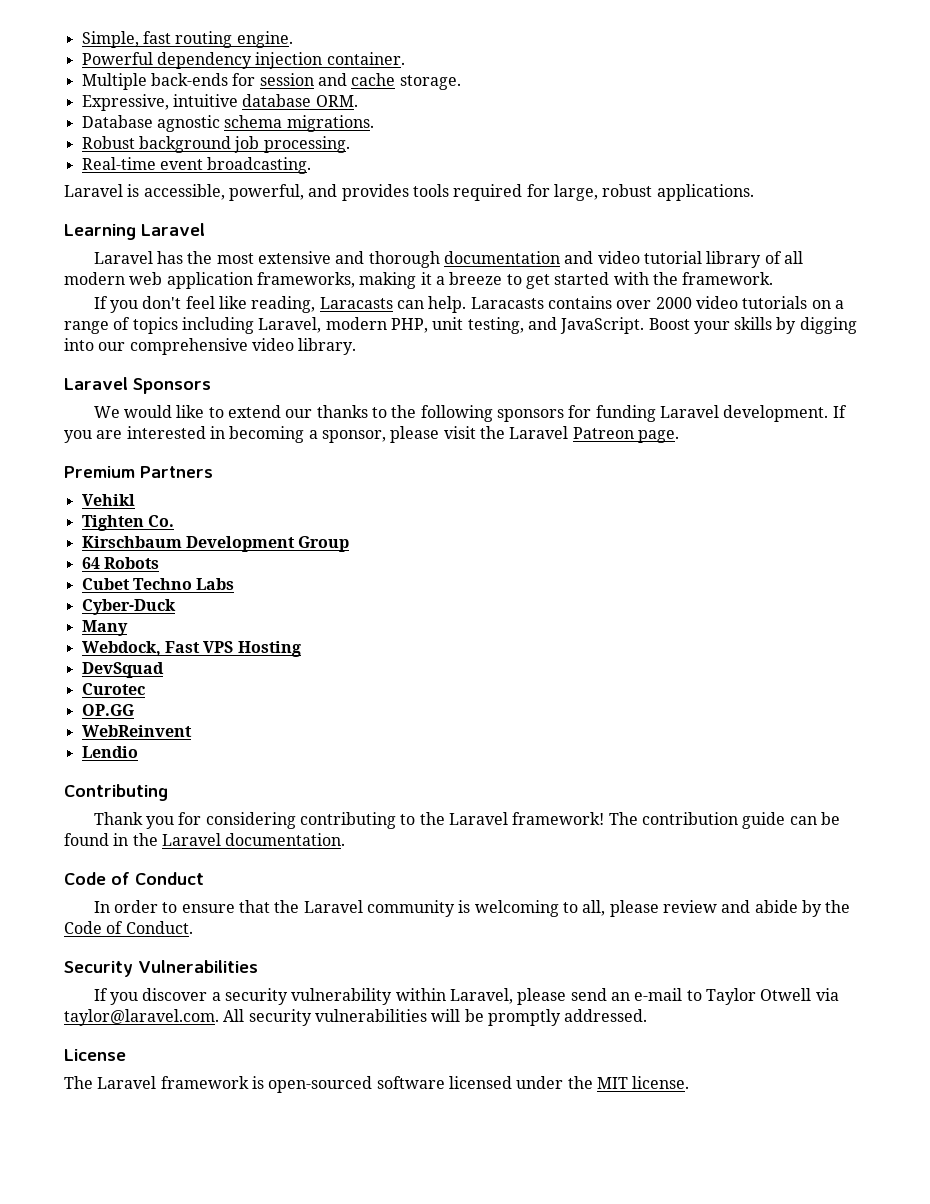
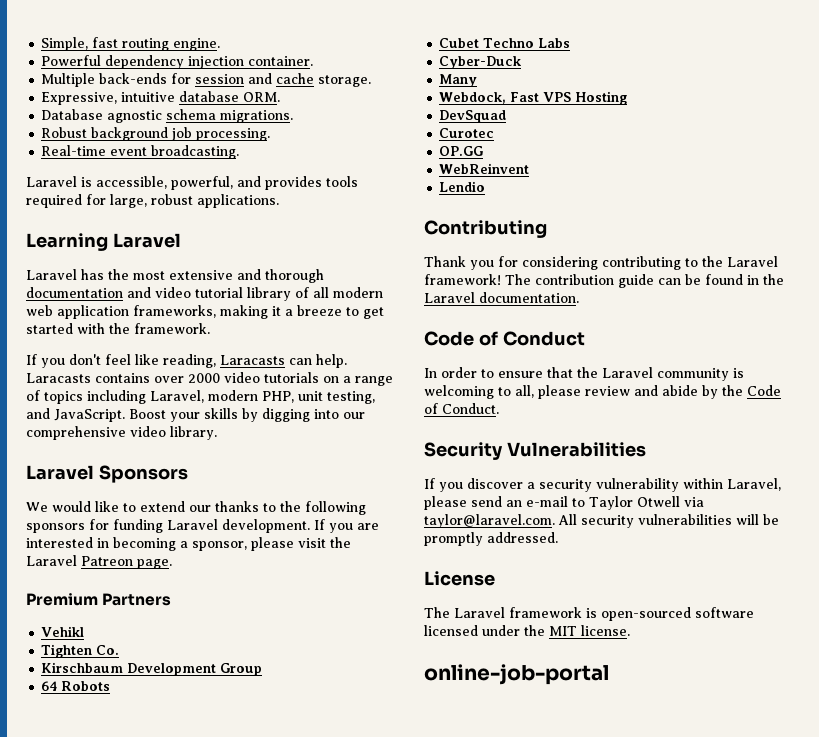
(690, 1082) none -> [424,664,609,685] // online-job-portal

